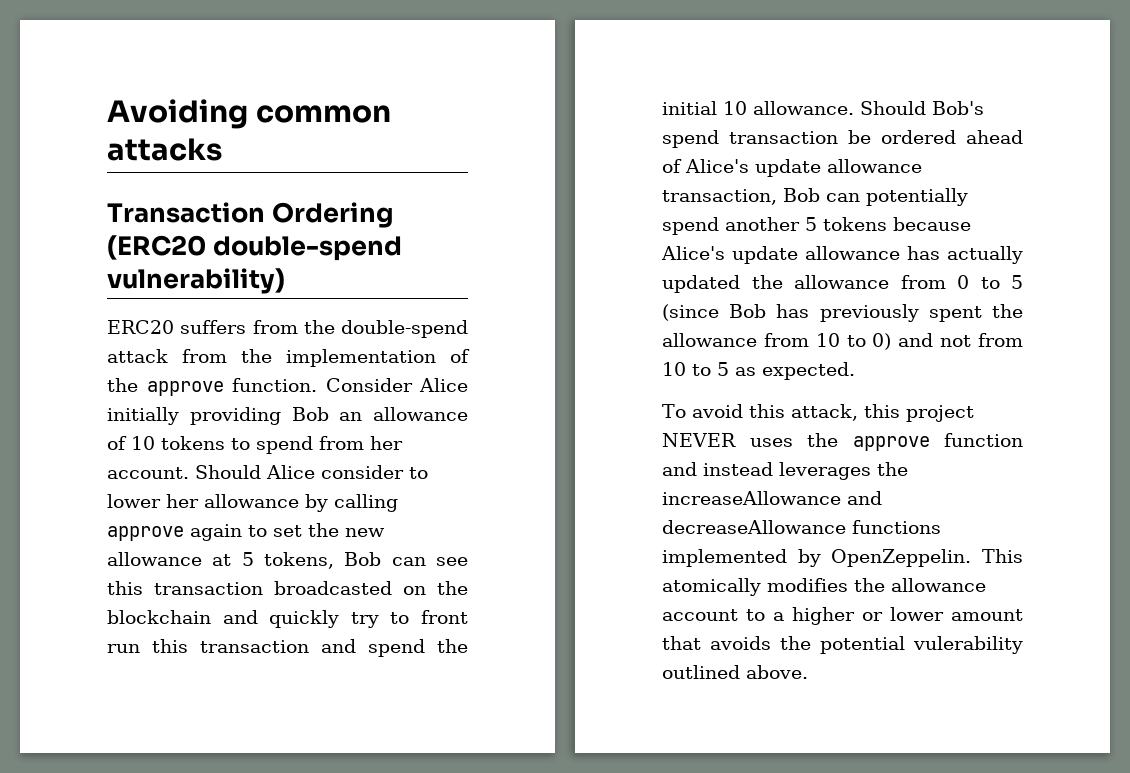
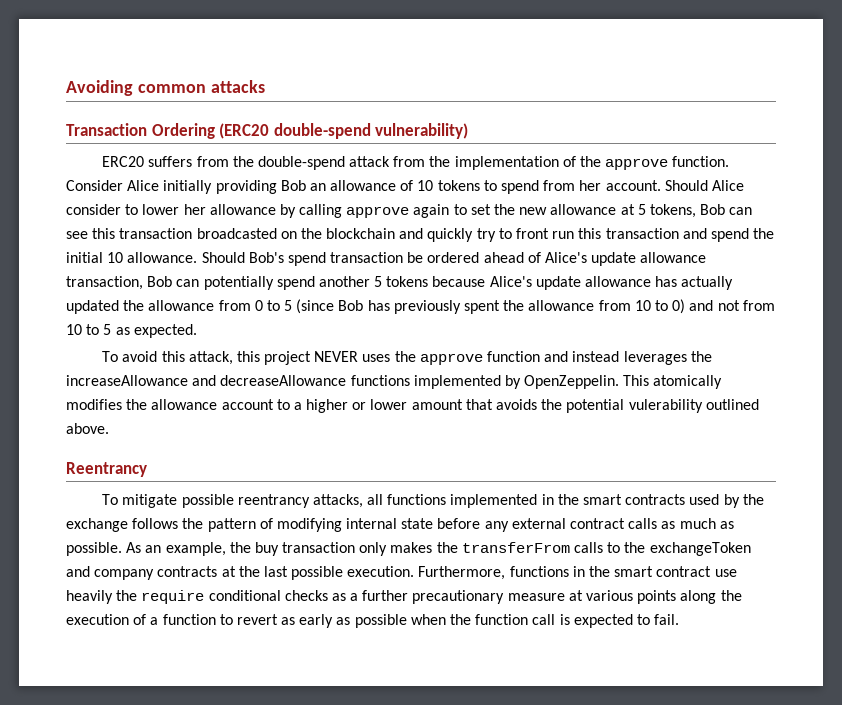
(808, 672) none -> [66,462,147,477] [102,494,764,508] [66,518,734,532] [66,542,751,556] [66,566,737,580] [66,590,742,604] [66,614,680,628] // Reentrancy // To mitigate possible reentrancy attacks, all functions implemented in the smart contracts used by the exchange follows the pattern of modifying internal state before any external contract calls as much as possible. As an example, the buy transaction only makes the transferFrom calls to the exchangeToken and company contracts at the last possible execution. Furthermore, functions in the smart contract use heavily the require conditional checks as a further precautionary measure at various points along the execution of a function to revert as early as possible when the function call is expected to fail.

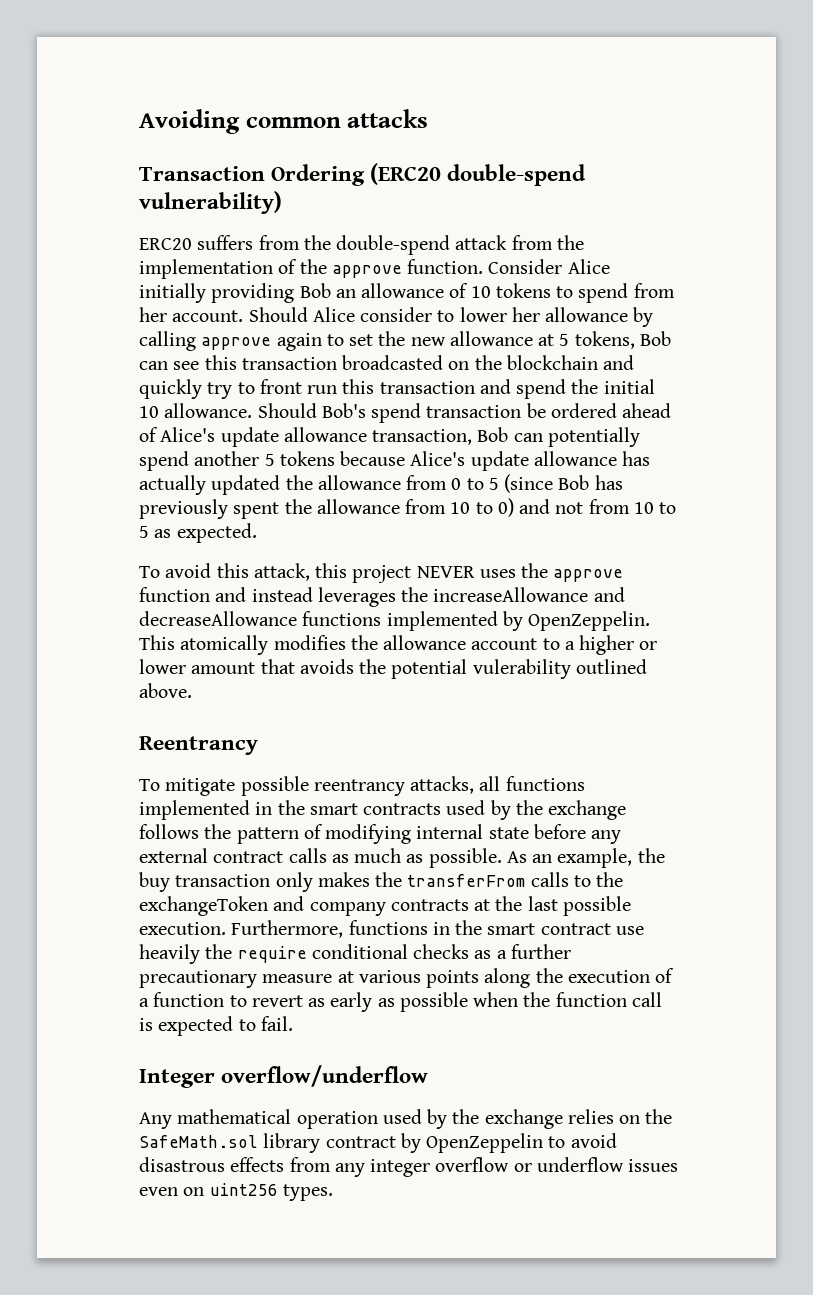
(680, 619) none -> [139,1065,429,1088] [139,1109,673,1129] [139,1133,617,1153] [139,1157,679,1177] [139,1183,333,1201] // Integer overflow/underflow // Any mathematical operation used by the exchange relies on the SafeMath.sol library contract by OpenZeppelin to avoid disastrous effects from any integer overflow or underflow issues even on uint256 types.

